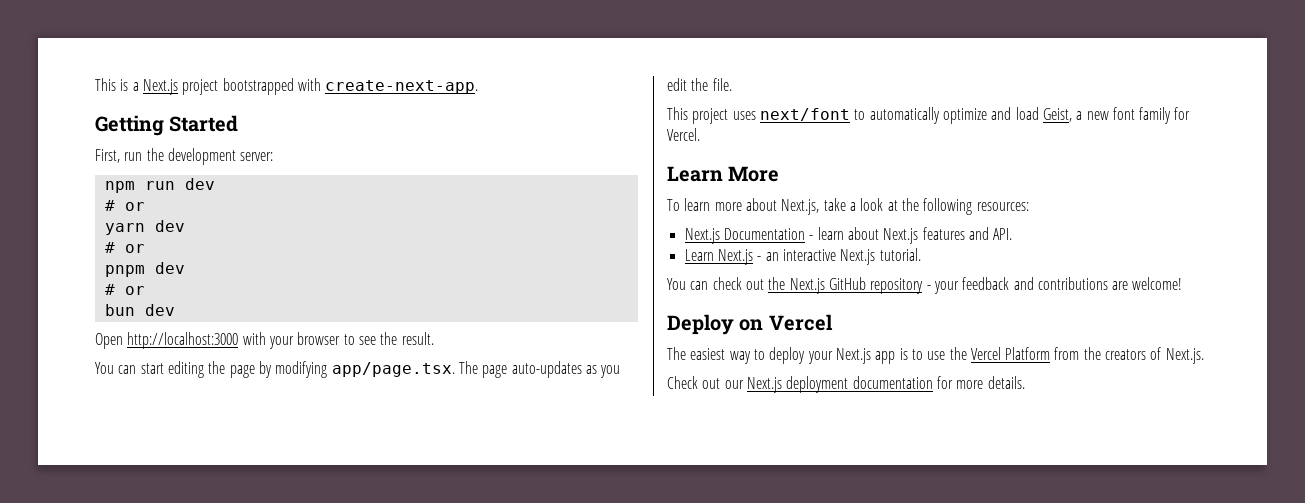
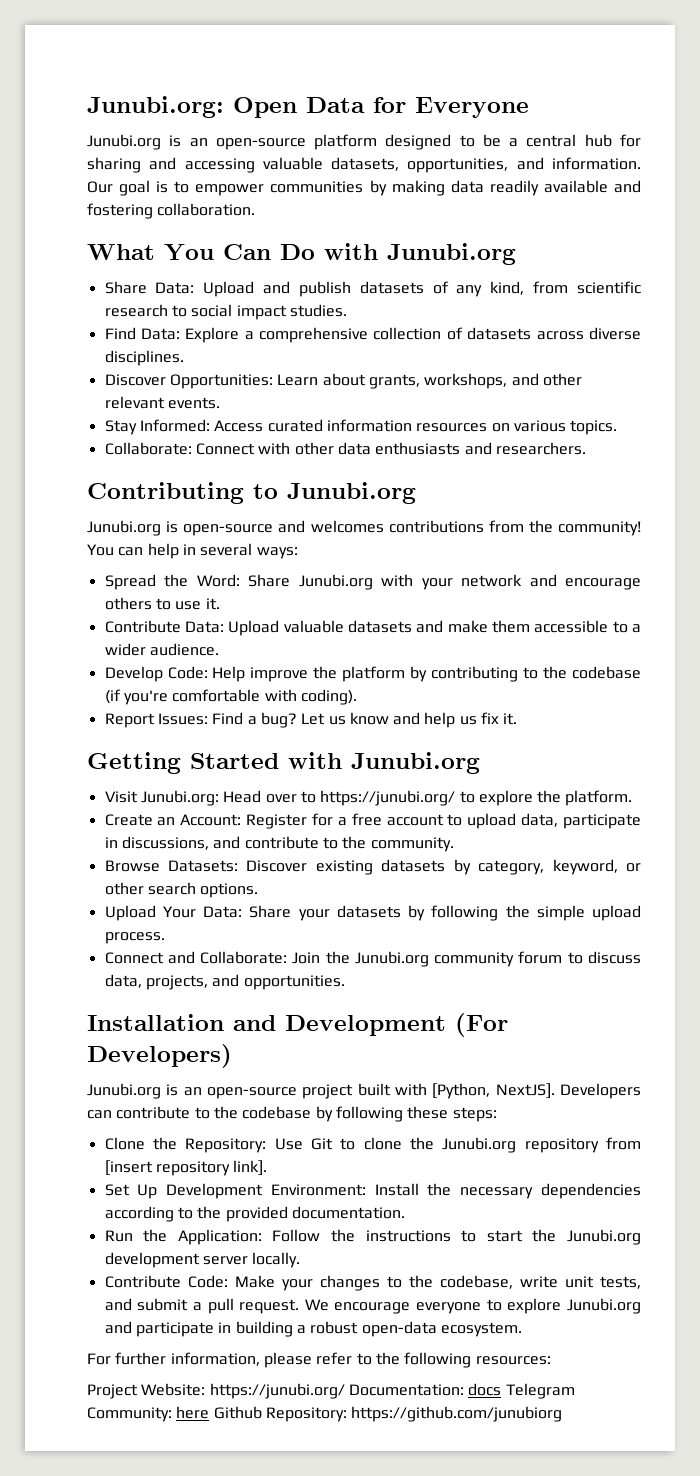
[95,78,479,95] [95,115,239,136] [95,148,274,165] [104,178,215,193] [104,200,145,211] [104,220,185,235] [104,242,145,253] [104,262,185,277] [104,284,145,295] [104,304,175,316] [95,332,434,349] [95,361,621,378] [667,78,732,91] [667,107,1191,124] [667,128,700,141] [667,166,780,182] [667,198,1029,215] [684,227,1013,244] [684,248,921,265] [667,277,1183,294] [667,314,833,335] [667,347,1204,364] [667,376,1025,393] This is a Next.js project bootstrapped with create-next-app. // Getting Started // First, run the development server: // npm run dev // # or // yarn dev // # or // pnpm dev // # or // bun dev // Open http://localhost:3000 with your browser to see the result. // You can start editing the page by modifying app/page.tsx. The page auto-updates as you edit the file. // This project uses next/font to automatically optimize and load Geist, a new font family for Vercel. // Learn More // To learn more about Next.js, take a look at the following resources: // Next.js Documentation - learn about Next.js features and API. // Learn Next.js - an interactive Next.js tutorial. // You can check out the Next.js GitHub repository - your feedback and contributions are welcome! // Deploy on Vercel // The easiest way to deploy your Next.js app is to use the Vercel Platform from the creators of Next.js. // Check out our Next.js deployment documentation for more details. -> [87,96,529,118] [87,134,641,150] [87,157,641,173] [87,180,641,196] [87,203,256,219] [87,243,516,265] [104,281,641,297] [104,304,347,320] [104,327,641,343] [104,350,184,366] [104,373,582,389] [104,396,220,409] [104,419,618,435] [104,442,586,455] [87,482,416,504] [87,520,641,536] [87,543,298,559] [104,574,641,590] [104,597,220,610] [104,620,642,636] [104,643,219,656] [104,666,641,682] [104,689,357,705] [104,712,518,728] [87,752,480,774] [104,790,633,806] [104,813,642,829] [104,836,454,852] [104,859,641,875] [104,882,259,898] [104,905,641,921] [104,932,165,944] [104,951,641,967] [104,974,345,990] [87,1013,508,1037] [87,1044,232,1068] [87,1083,641,1099] [87,1106,497,1122] [104,1137,641,1153] [104,1160,268,1176] [104,1183,642,1199] [104,1206,405,1222] [104,1229,642,1245] [104,1252,301,1268] [104,1275,642,1291] [104,1298,641,1314] [104,1321,522,1337] [87,1352,551,1368] [87,1383,575,1399] [87,1406,563,1422] Junubi.org: Open Data for Everyone // Junubi.org is an open-source platform designed to be a central hub for sharing and accessing valuable datasets, opportunities, and information. Our goal is to empower communities by making data readily available and fostering collaboration. // What You Can Do with Junubi.org // Share Data: Upload and publish datasets of any kind, from scientific research to social impact studies. // Find Data: Explore a comprehensive collection of datasets across diverse disciplines. // Discover Opportunities: Learn about grants, workshops, and other relevant events. // Stay Informed: Access curated information resources on various topics. // Collaborate: Connect with other data enthusiasts and researchers. // Contributing to Junubi.org // Junubi.org is open-source and welcomes contributions from the community! You can help in several ways: // Spread the Word: Share Junubi.org with your network and encourage others to use it. // Contribute Data: Upload valuable datasets and make them accessible to a wider audience. // Develop Code: Help improve the platform by contributing to the codebase (if you're comfortable with coding). // Report Issues: Find a bug? Let us know and help us fix it. // Getting Started with Junubi.org // Visit Junubi.org: Head over to https://junubi.org/ to explore the platform. // Create an Account: Register for a free account to upload data, participate in discussions, and contribute to the community. // Browse Datasets: Discover existing datasets by category, keyword, or other search options. // Upload Your Data: Share your datasets by following the simple upload process. // Connect and Collaborate: Join the Junubi.org community forum to discuss data, projects, and opportunities. // Installation and Development (For Developers) // Junubi.org is an open-source project built with [Python, NextJS]. Developers can contribute to the codebase by following these steps: // Clone the Repository: Use Git to clone the Junubi.org repository from [insert repository link]. // Set Up Development Environment: Install the necessary dependencies according to the provided documentation. // Run the Application: Follow the instructions to start the Junubi.org development server locally. // Contribute Code: Make your changes to the codebase, write unit tests, and submit a pull request. We encourage everyone to explore Junubi.org and participate in building a robust open-data ecosystem. // For further information, please refer to the following resources: // Project Website: https://junubi.org/ Documentation: docs Telegram Community: here Github Repository: https://github.com/junubiorg

